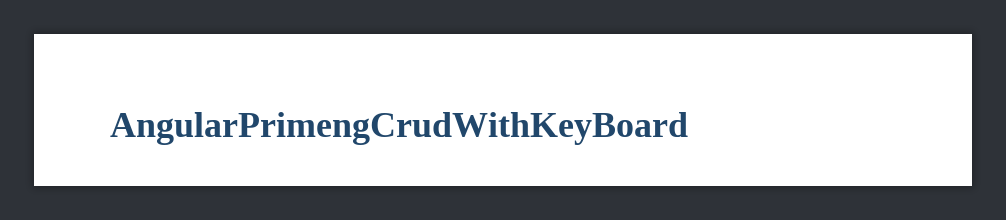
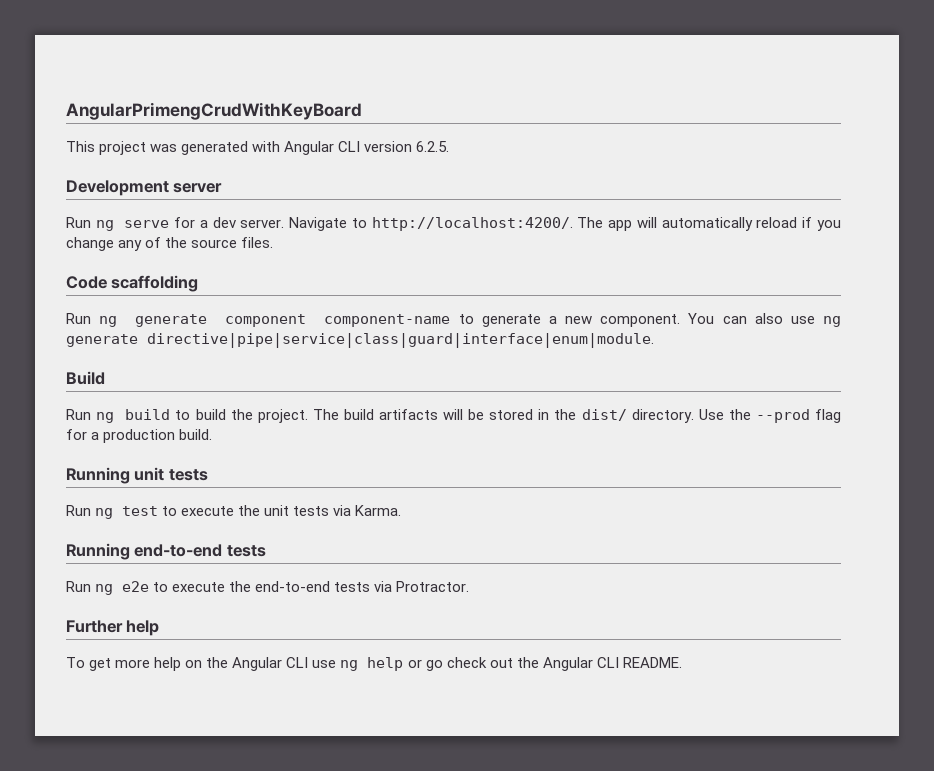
(688, 128) none -> [66,141,450,155] [66,180,223,196] [66,217,841,231] [66,237,274,251] [66,275,199,292] [66,313,842,327] [66,333,654,348] [66,371,105,385] [66,409,842,423] [66,429,213,443] [66,467,208,484] [66,505,402,519] [66,543,266,560] [66,581,470,595] [66,620,160,636] [66,657,682,671] // This project was generated with Angular CLI version 6.2.5. // Development server // Run ng serve for a dev server. Navigate to http://localhost:4200/. The app will automatically reload if you change any of the source files. // Code scaffolding // Run ng generate component component-name to generate a new component. You can also use ng generate directive|pipe|service|class|guard|interface|enum|module. // Build // Run ng build to build the project. The build artifacts will be stored in the dist/ directory. Use the --prod flag for a production build. // Running unit tests // Run ng test to execute the unit tests via Karma. // Running end-to-end tests // Run ng e2e to execute the end-to-end tests via Protractor. // Further help // To get more help on the Angular CLI use ng help or go check out the Angular CLI README.

